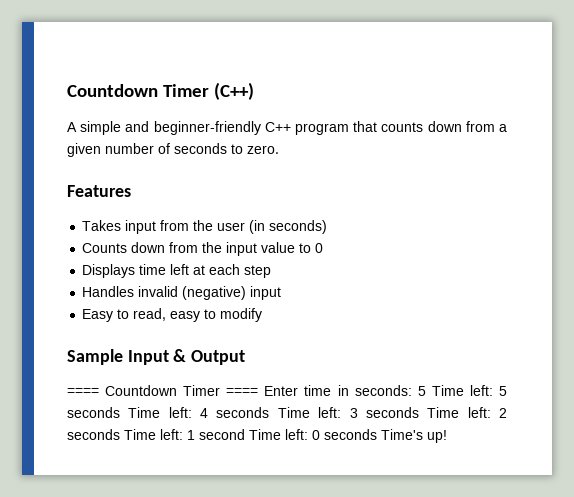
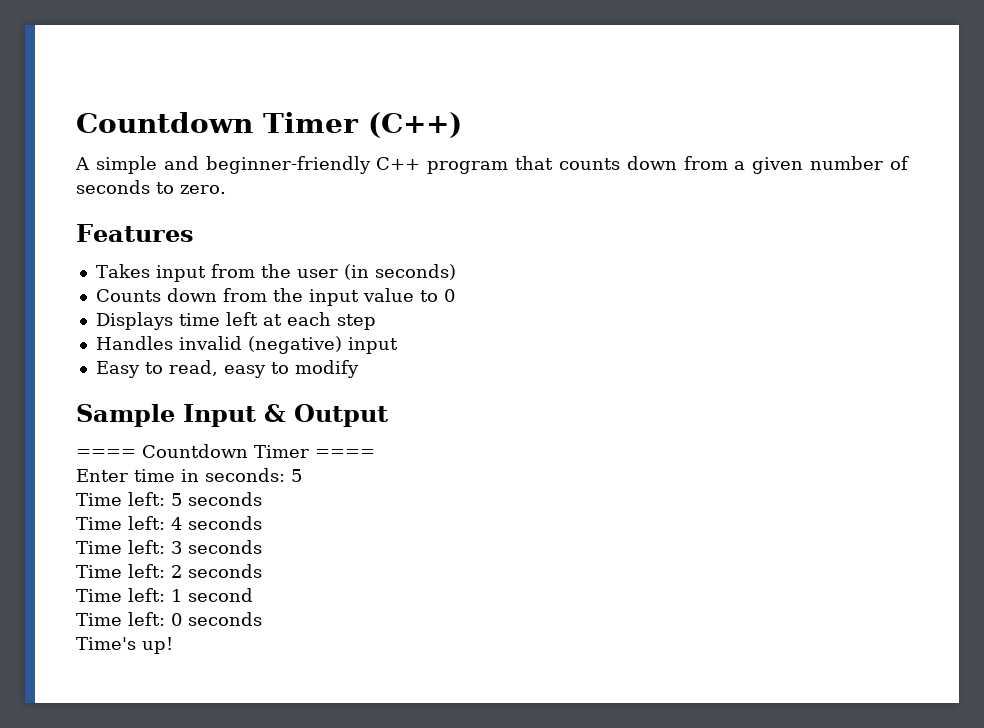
(259, 392) none -> (375, 453) //
(426, 391) none -> (302, 475) //
(120, 412) none -> (262, 499) //
(270, 412) none -> (262, 523) //
(419, 412) none -> (262, 547) //
(120, 434) none -> (262, 571) //
(245, 434) none -> (253, 595) //
(377, 434) none -> (262, 619) //

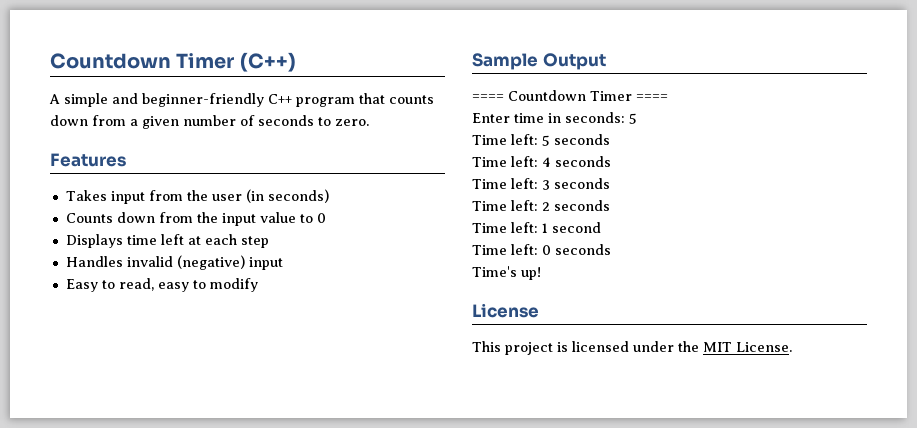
[183,404,286,427] Input & -> (538, 61) none
(173, 645) none -> [472,303,539,318] [472,341,792,355] // License // This project is licensed under the MIT License.

